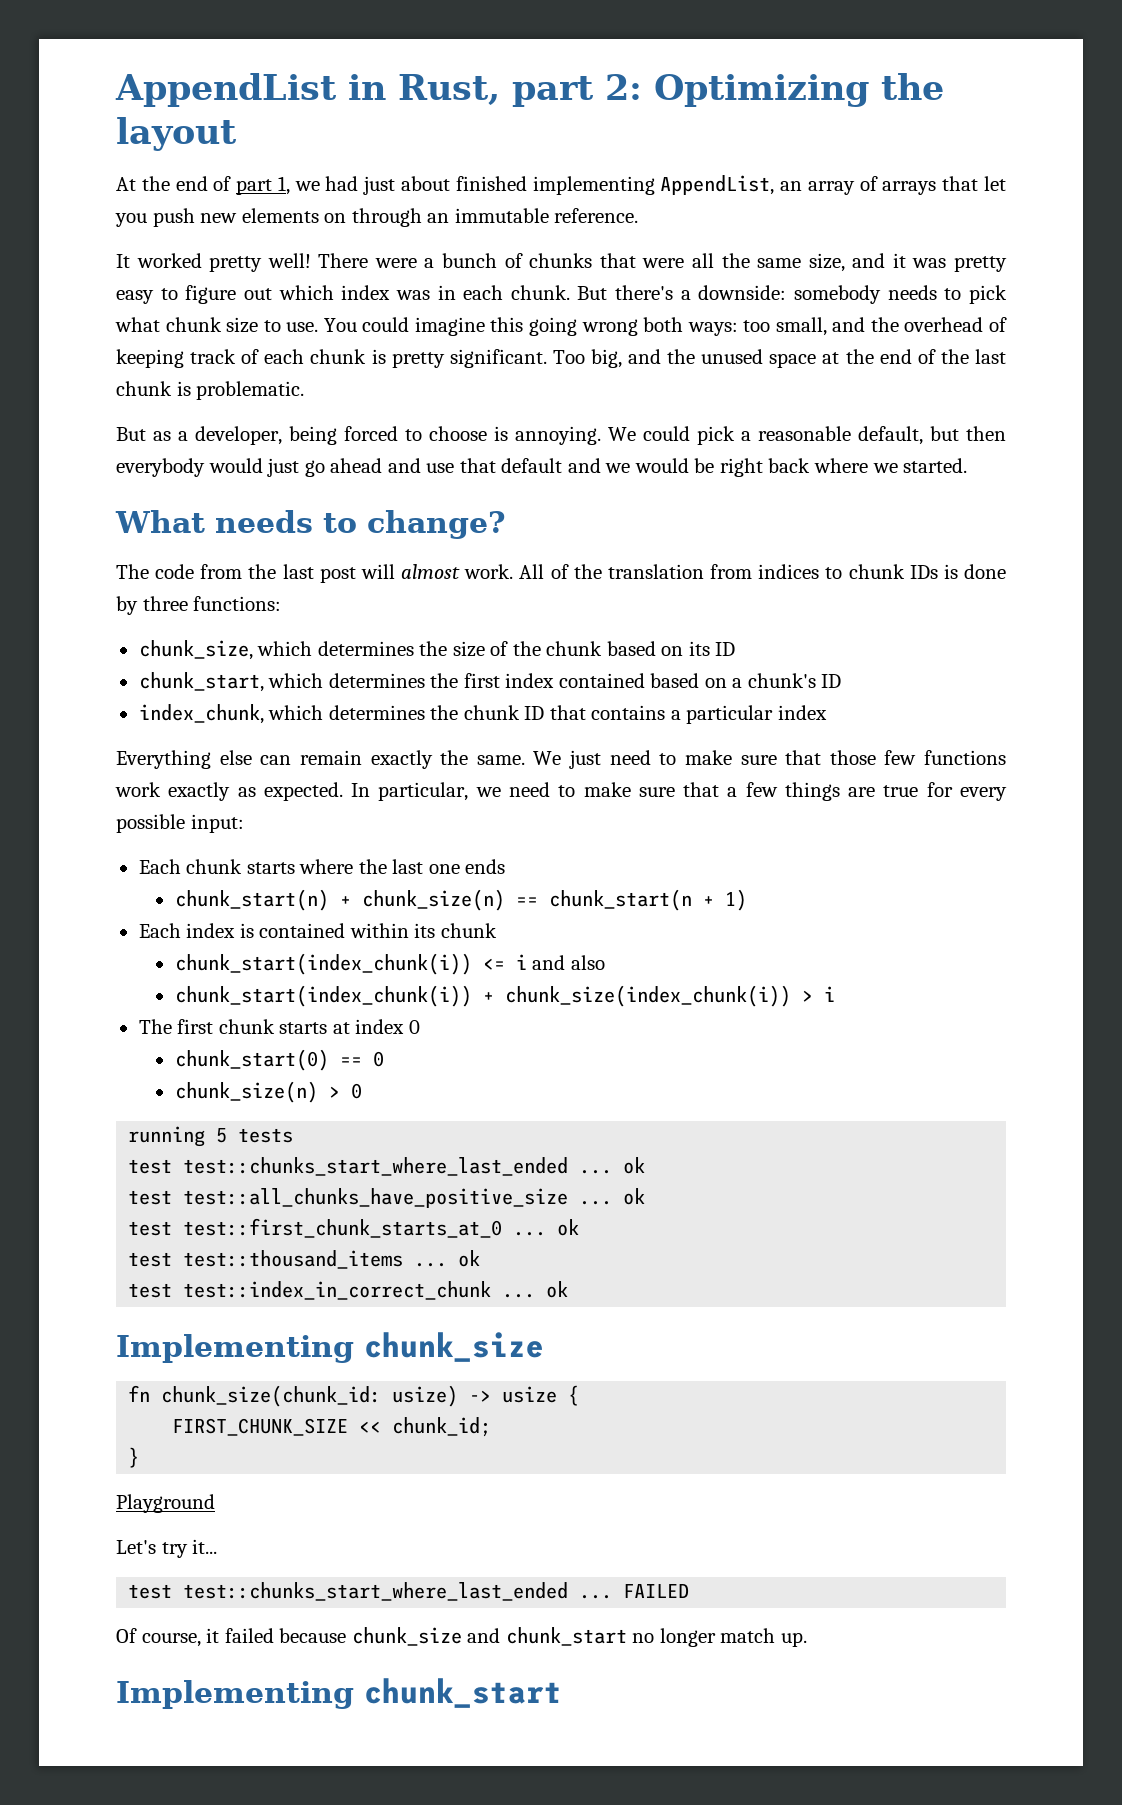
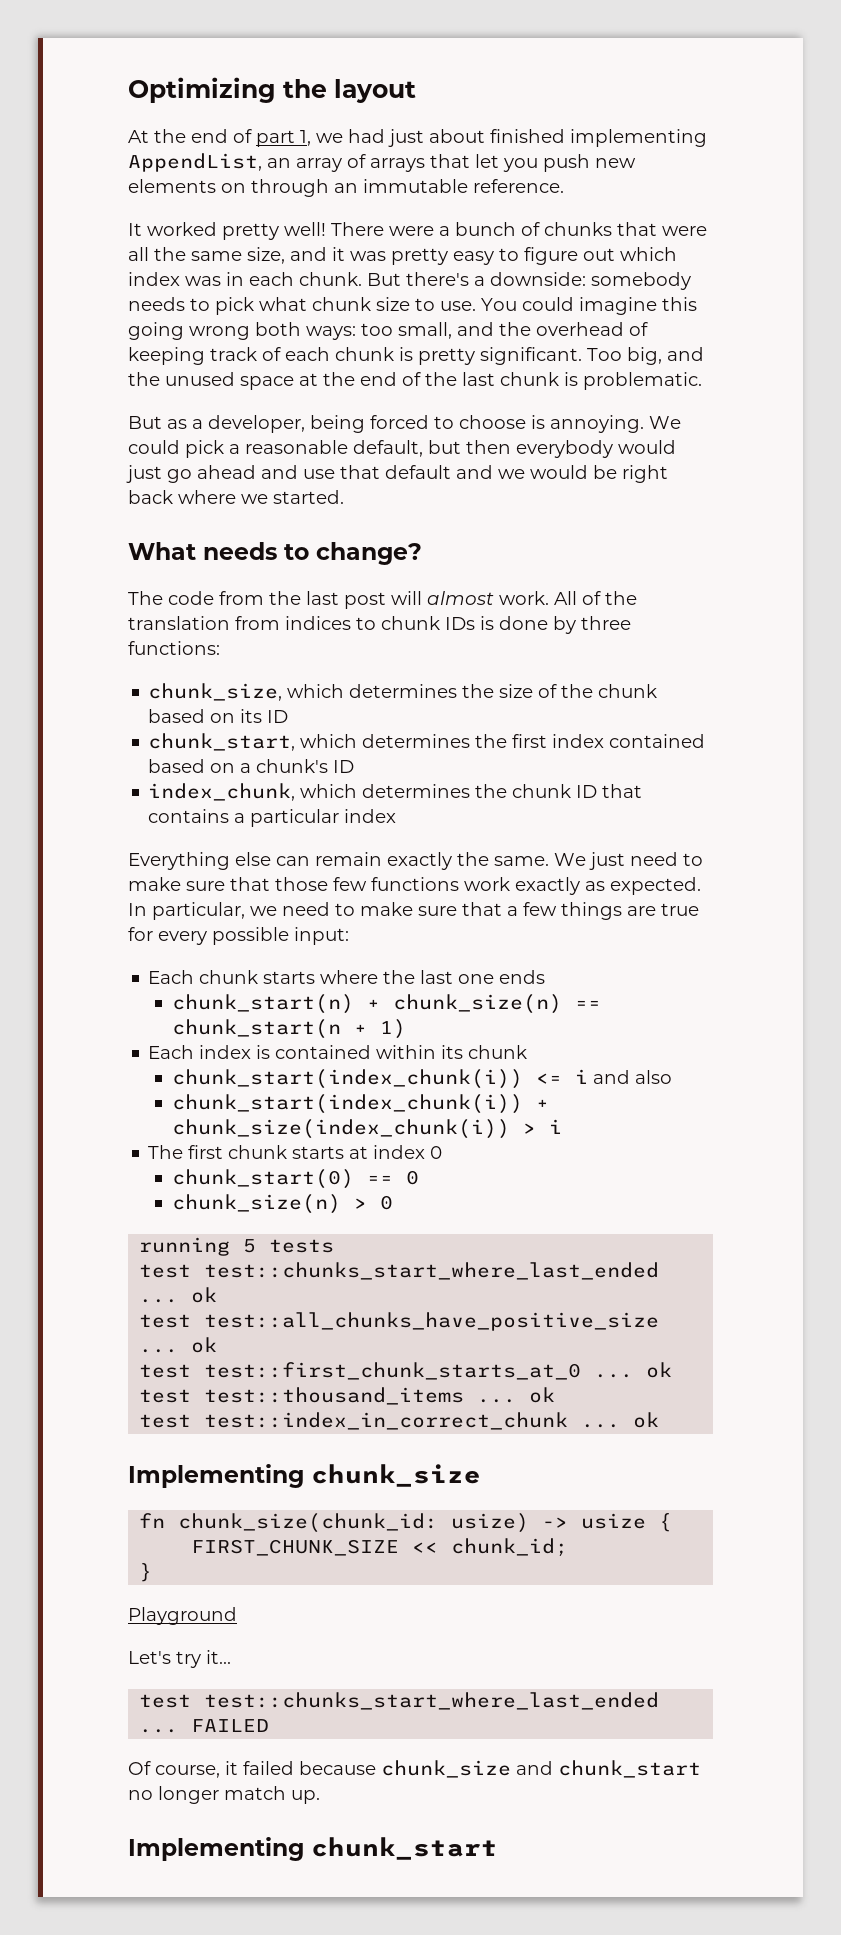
[115,73,642,107] AppendList in Rust, part 2: -> (128, 90) none

